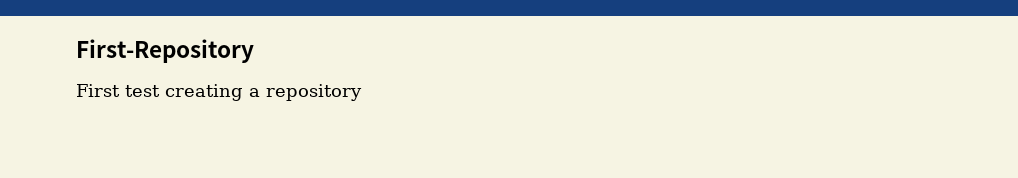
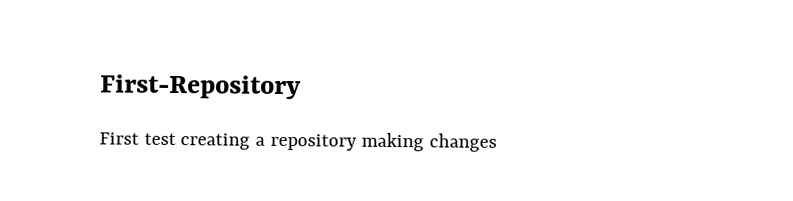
(362, 92) none -> [361,132,498,152] making changes

